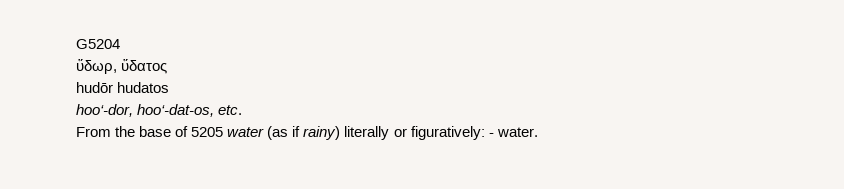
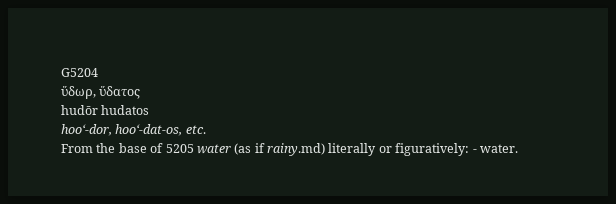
[303,126,341,140] rainy) -> [267,143,325,156] rainy.md)

